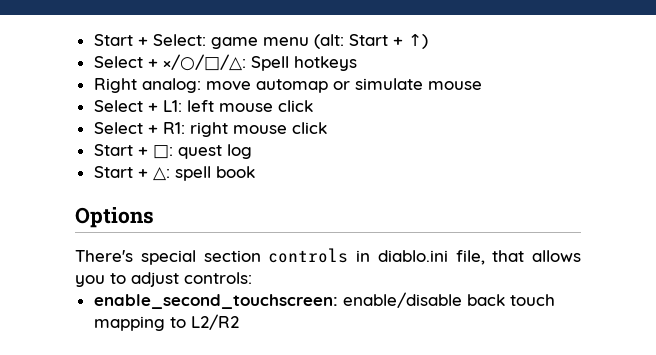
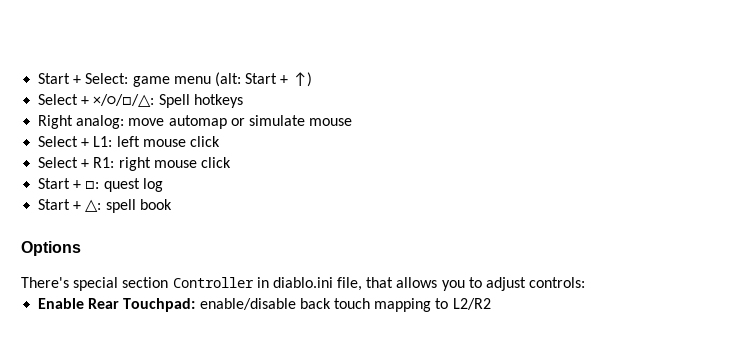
[268,248,349,263] controls -> [172,277,254,288] Controller
[93,294,338,309] enable_second_touchscreen: -> [38,298,196,312] Enable Rear Touchpad:

